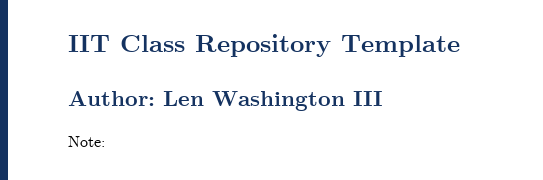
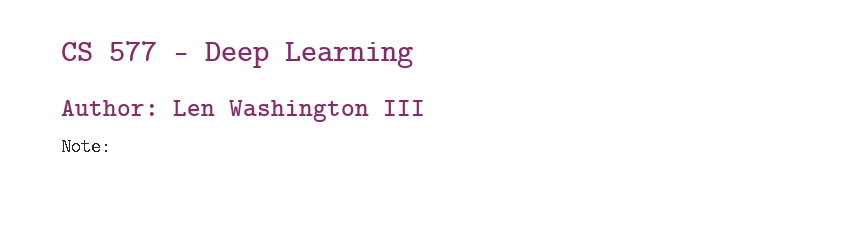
[68,34,460,57] IIT Class Repository Template -> [61,41,413,68] CS 577 - Deep Learning

